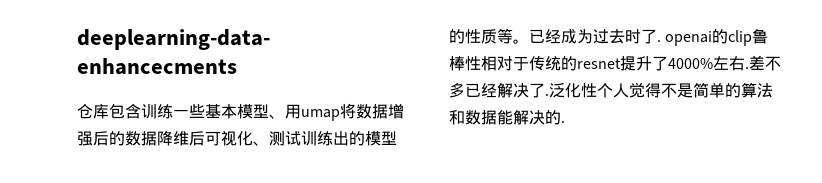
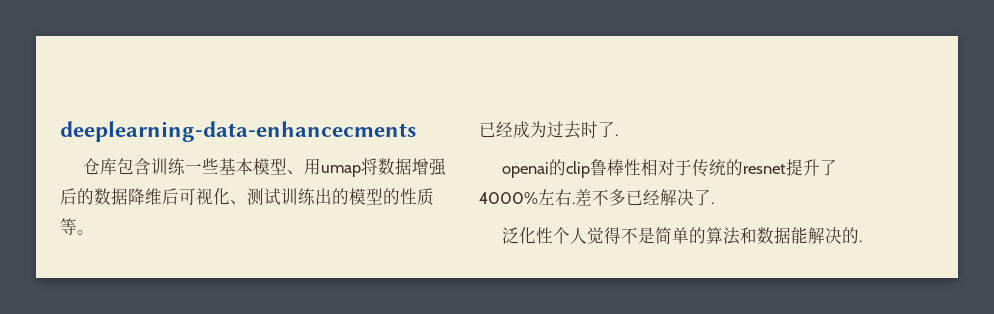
(529, 41) none -> (94, 232) //
(661, 40) none -> (618, 135) //
(549, 94) none -> (714, 203) //

